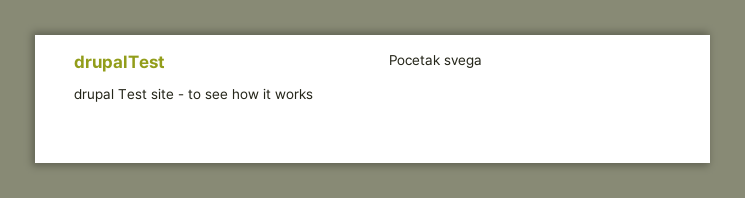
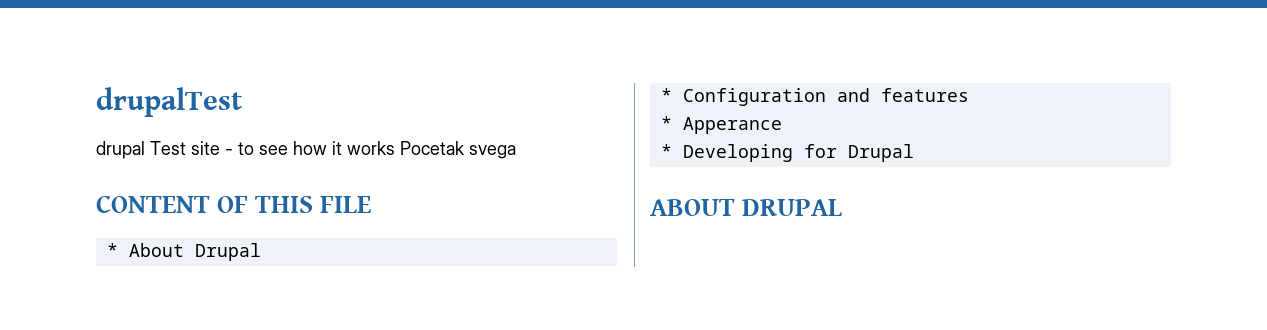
(482, 62) none -> [96,195,372,213] [106,243,261,261] [660,88,969,106] [660,116,782,134] [660,144,914,162] [650,199,843,216] // CONTENT OF THIS FILE // * About Drupal // * Configuration and features // * Apperance // * Developing for Drupal // ABOUT DRUPAL

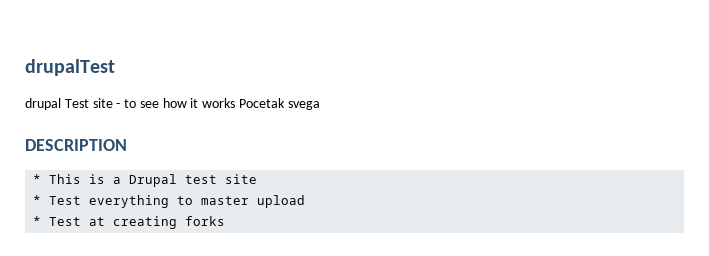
[96,195,372,213] [106,243,261,261] [660,88,969,106] [660,116,782,134] [660,144,914,162] [650,199,843,216] CONTENT OF THIS FILE // * About Drupal // * Configuration and features // * Apperance // * Developing for Drupal // ABOUT DRUPAL -> [25,139,127,151] [33,174,258,187] [33,195,306,208] [33,216,226,229] DESCRIPTION // * This is a Drupal test site // * Test everything to master upload // * Test at creating forks

